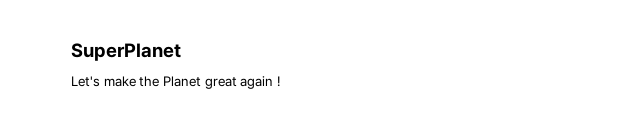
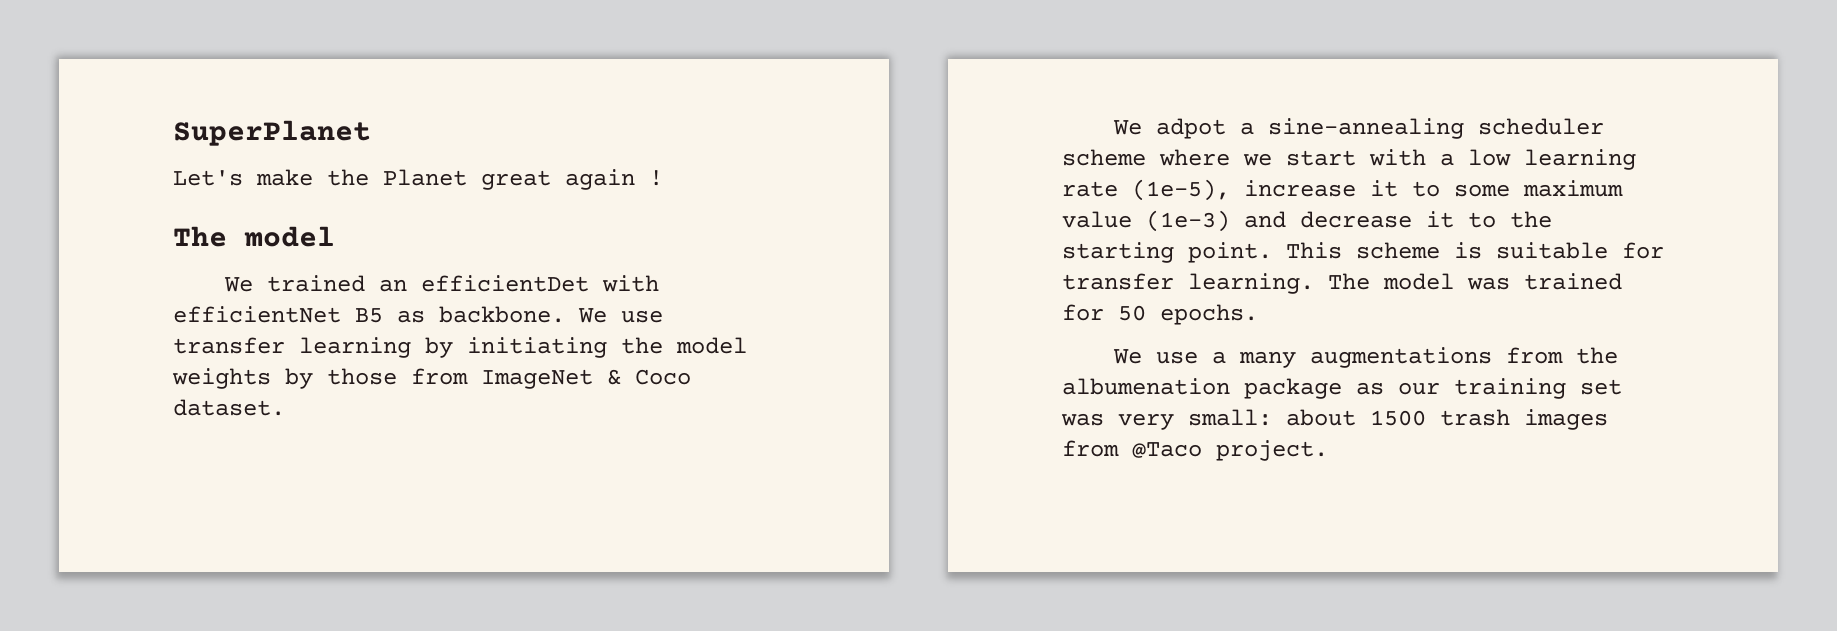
(280, 81) none -> [173,226,335,247] [223,275,659,292] [173,306,663,323] [173,337,747,358] [172,368,691,389] [173,399,285,416] [1112,118,1604,139] [1062,149,1636,170] [1062,179,1623,201] [1062,210,1552,232] [1062,242,1664,263] [1062,273,1622,294] [1062,304,1258,325] [1112,347,1618,368] [1062,378,1622,399] [1061,409,1608,430] [1062,440,1328,461] // The model // We trained an efficientDet with efficientNet B5 as backbone. We use transfer learning by initiating the model weights by those from ImageNet & Coco dataset. // We adpot a sine-annealing scheduler scheme where we start with a low learning rate (1e-5), increase it to some maximum value (1e-3) and decrease it to the starting point. This scheme is suitable for transfer learning. The model was trained for 50 epochs. // We use a many augmentations from the albumenation package as our training set was very small: about 1500 trash images from @Taco project.

